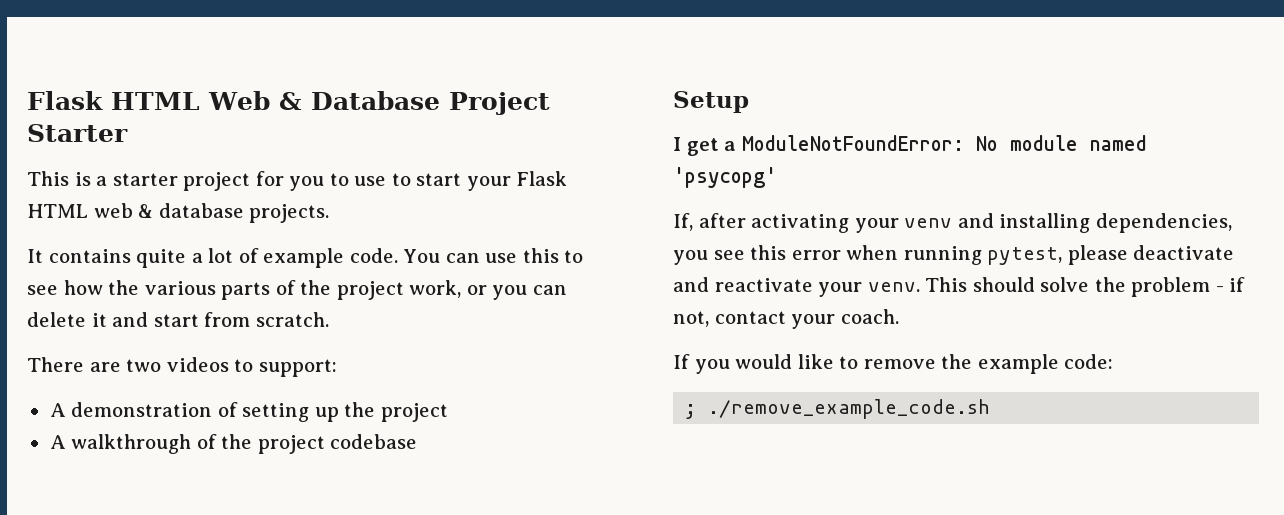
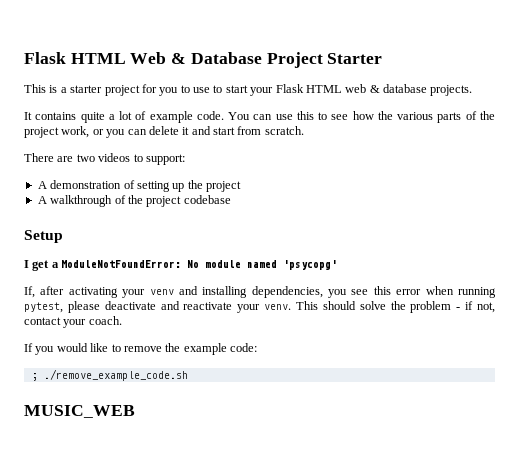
(991, 409) none -> [24,405,135,418] // MUSIC_WEB

